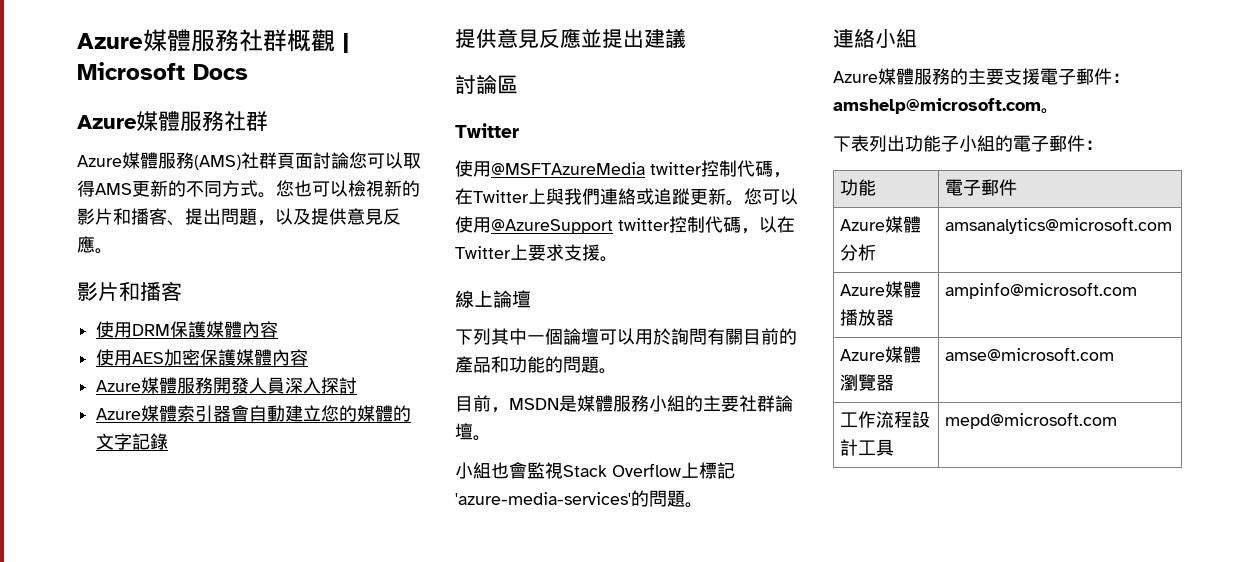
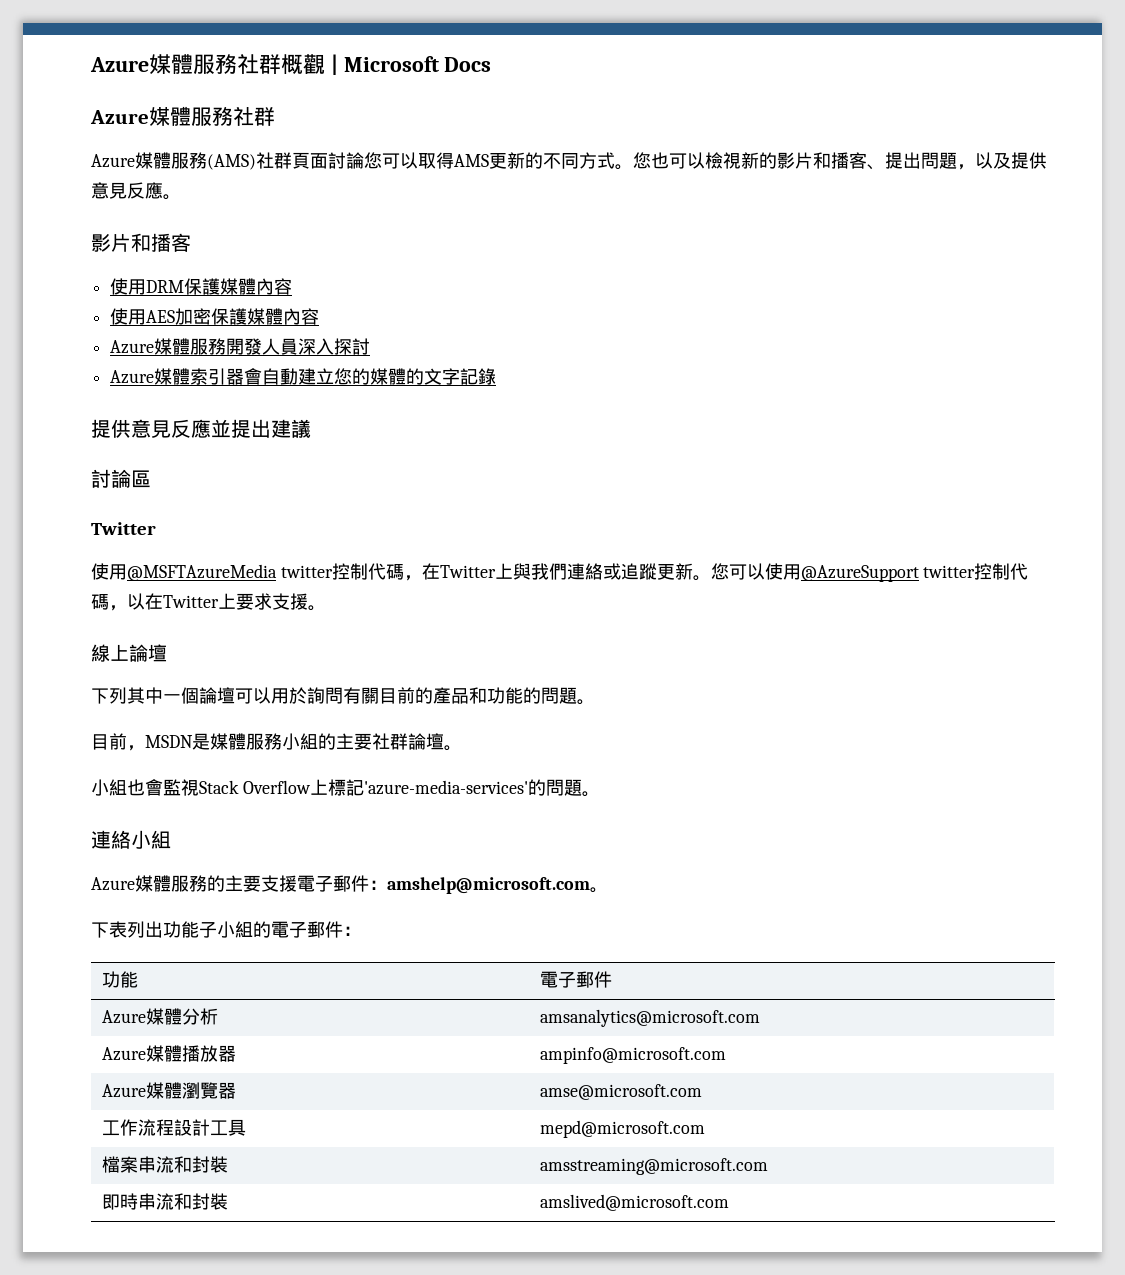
(1118, 420) none -> [101,1156,228,1173] [539,1158,768,1175] [101,1193,228,1210] [539,1194,729,1211] // 檔案串流和封裝 | amsstreaming@microsoft.com // 即時串流和封裝 | amslived@microsoft.com

